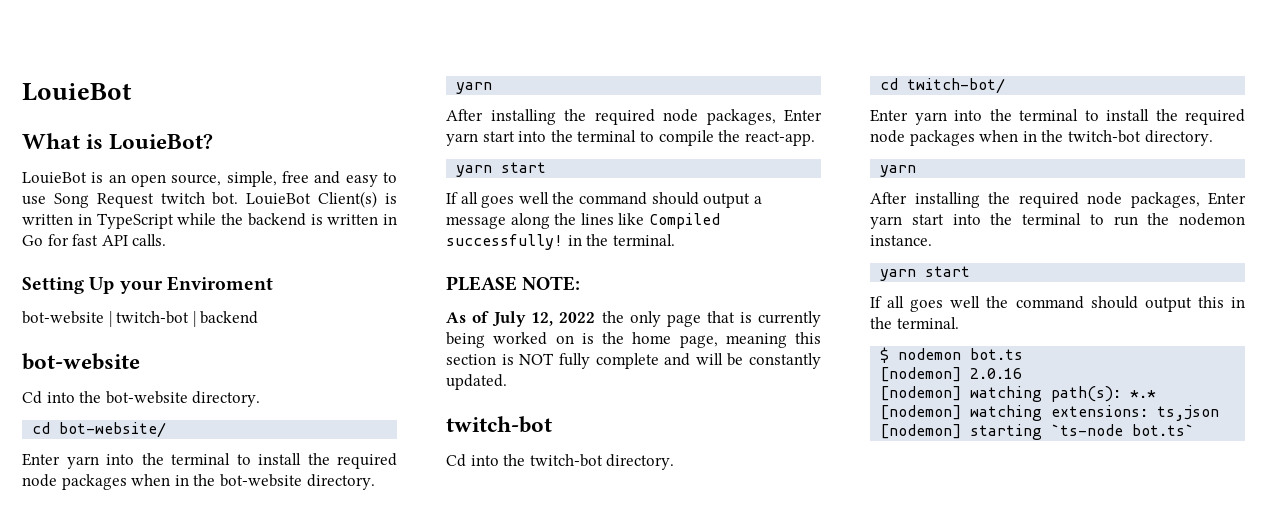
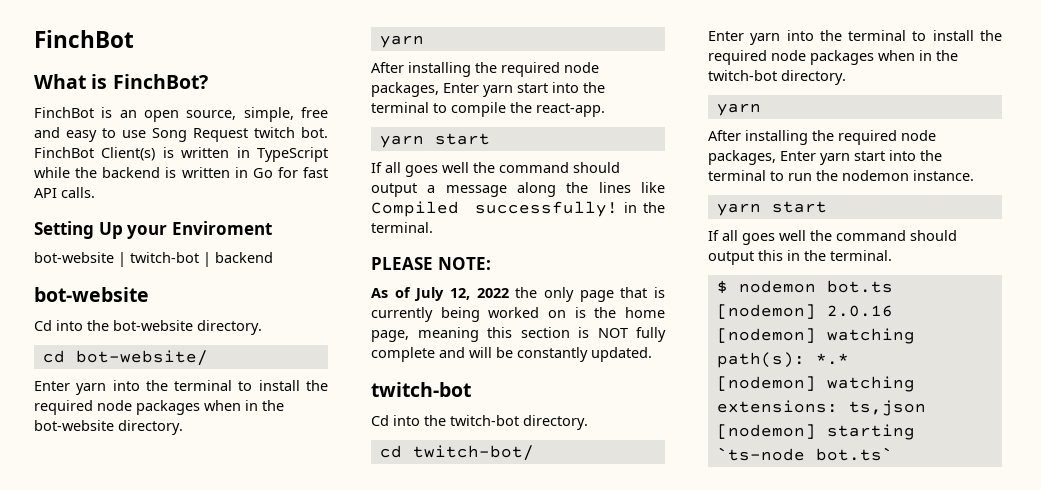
[22,83,132,101] LouieBot -> [34,30,134,48] FinchBot
[109,134,214,150] [22,172,87,184] LouieBot? // LouieBot -> [112,74,208,89] [34,107,94,118] FinchBot? // FinchBot
[246,193,312,205] LouieBot -> [34,147,94,158] FinchBot

